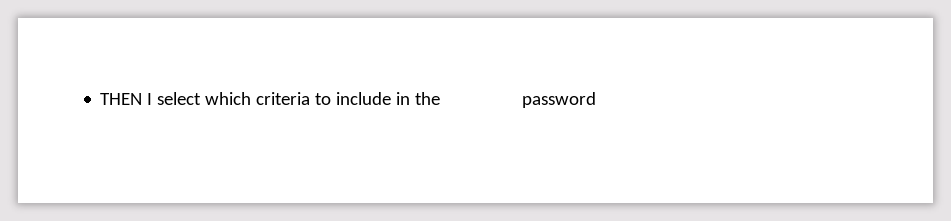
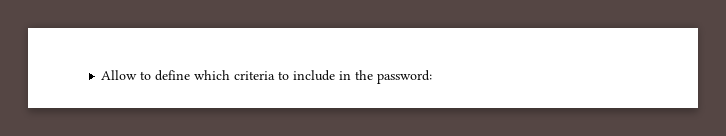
[100,92,202,105] THEN I select -> [101,70,191,81] Allow to define
[522,92,597,108] password -> [377,70,433,84] password:

